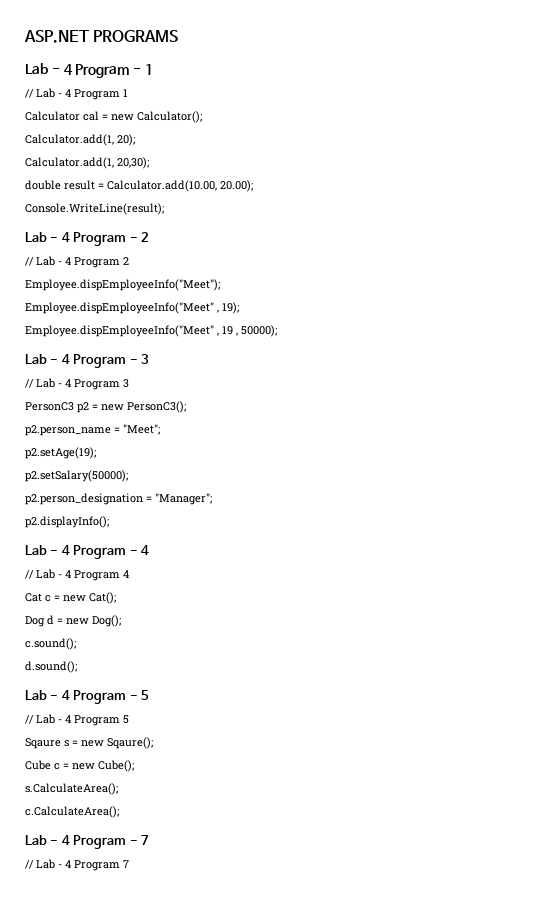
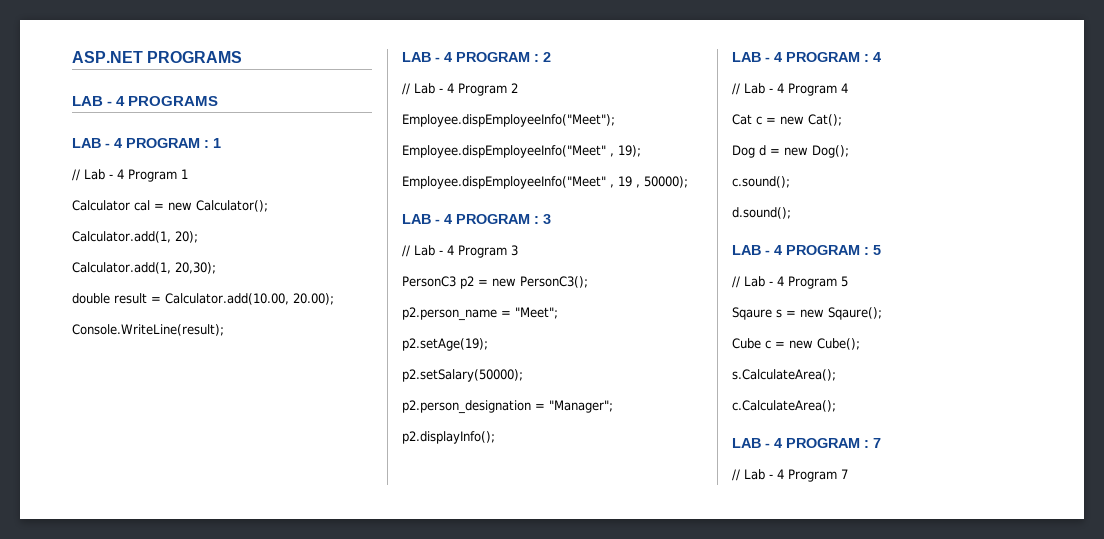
[25,63,142,78] Lab - 4 Program - -> [72,96,219,106] [72,138,209,148] LAB - 4 PROGRAMS // LAB - 4 PROGRAM :
[25,232,138,246] Lab - 4 Program - -> [402,52,539,62] LAB - 4 PROGRAM :
[25,354,138,368] Lab - 4 Program - -> [402,214,539,224] LAB - 4 PROGRAM :
[25,545,138,559] Lab - 4 Program - -> [732,52,869,62] LAB - 4 PROGRAM :
[25,690,138,704] Lab - 4 Program - -> [732,245,869,255] LAB - 4 PROGRAM :
[25,835,138,849] Lab - 4 Program - -> [732,438,869,448] LAB - 4 PROGRAM :

